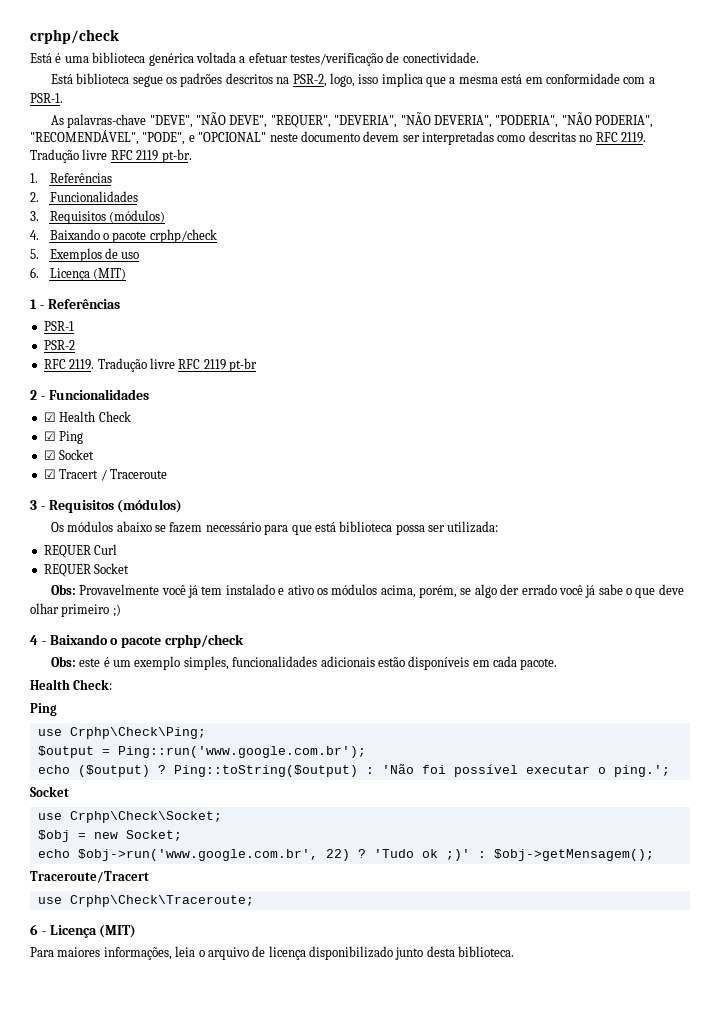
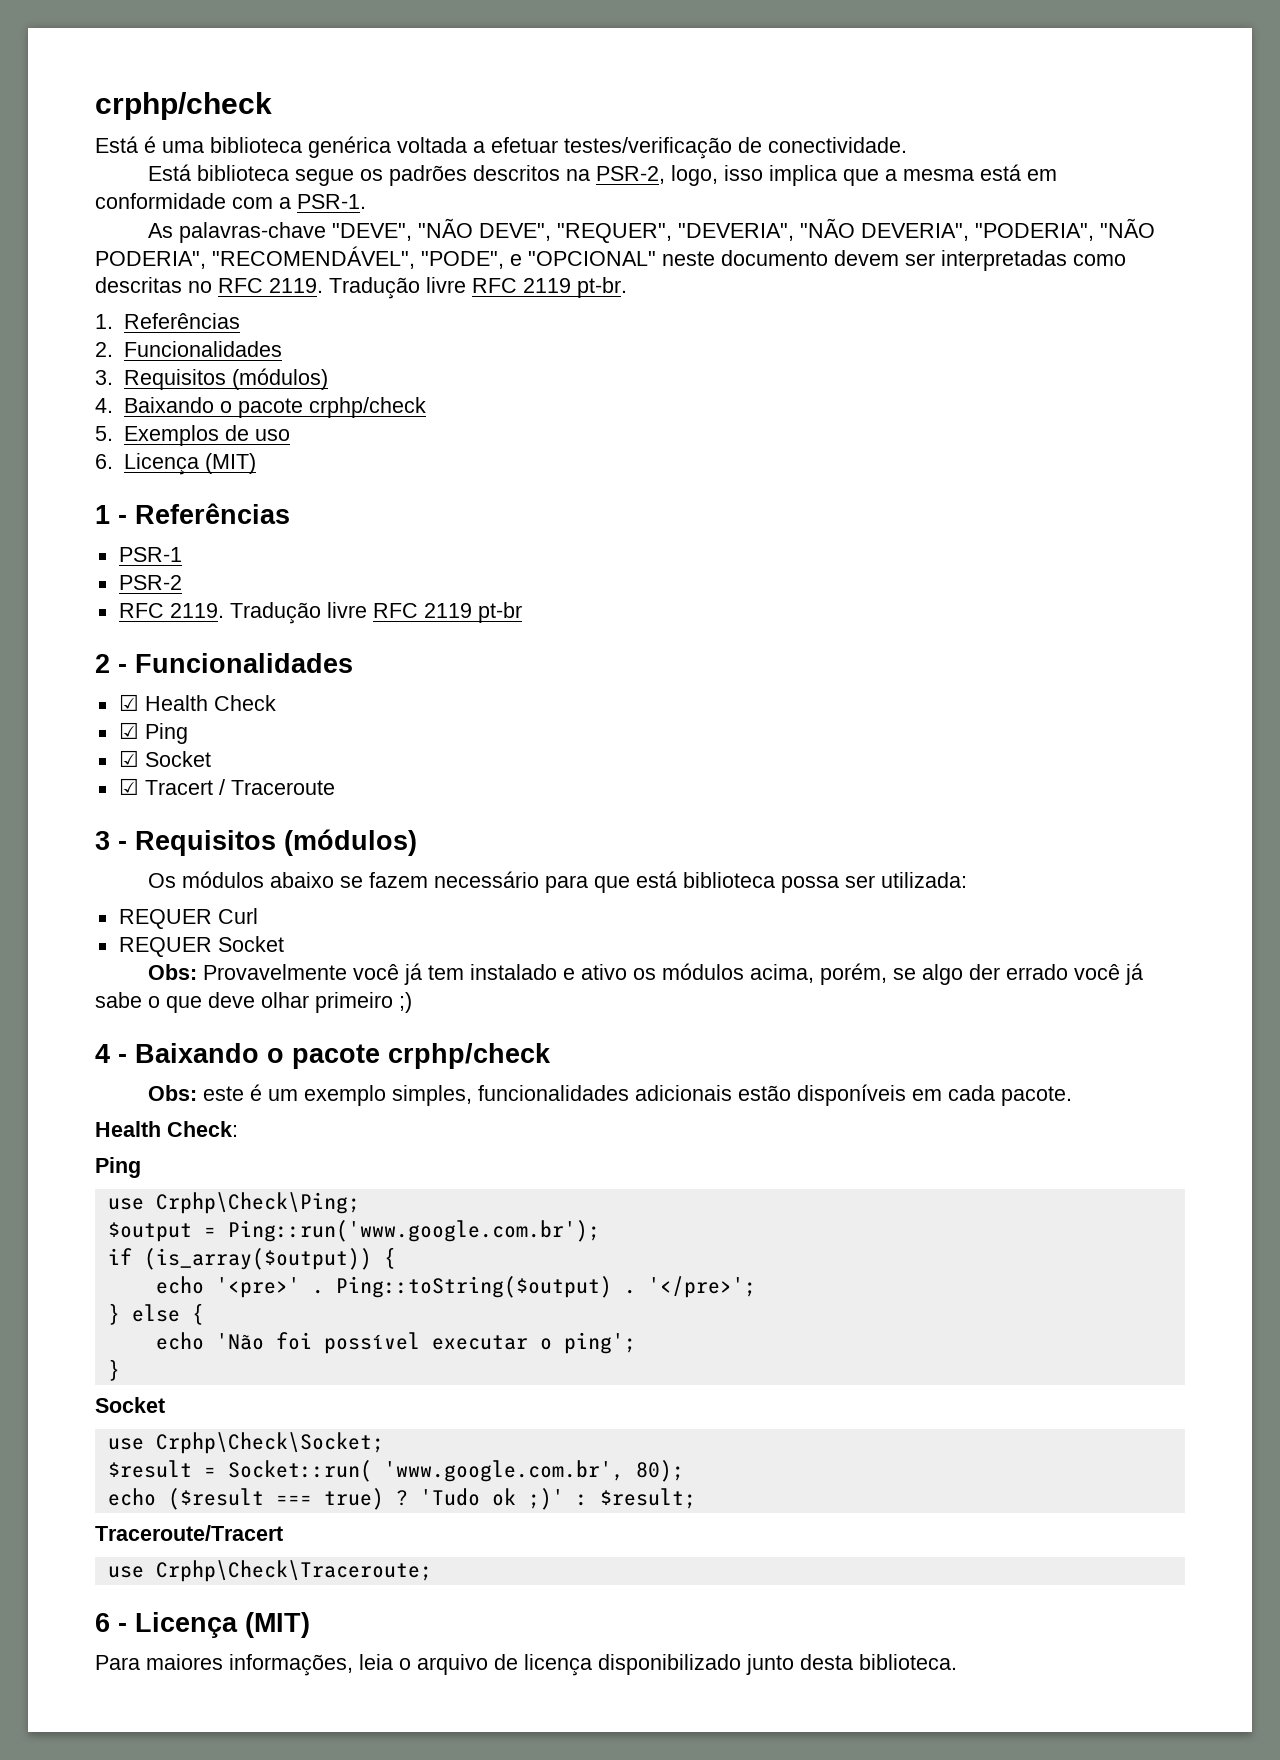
[37,765,374,777] echo ($output) ? Ping::toString($output) : -> [107,1247,396,1270] [155,1276,756,1298] [107,1303,204,1325] [155,1332,204,1350] if (is_array($output)) { // echo '<pre>' . Ping::toString($output) . '</pre>'; // } else { // echo
[613,765,670,777] ping.'; -> [563,1332,636,1354] [107,1359,120,1381] ping'; // }
[37,830,182,842] [37,849,350,861] $obj = new Socket; // echo $obj->run('www.google.com.br', 22) -> [107,1460,684,1482] [107,1488,384,1510] $result = Socket::run( 'www.google.com.br', 80); // echo ($result === true)
[493,849,654,861] $obj->getMensagem(); -> [599,1488,696,1509] $result;

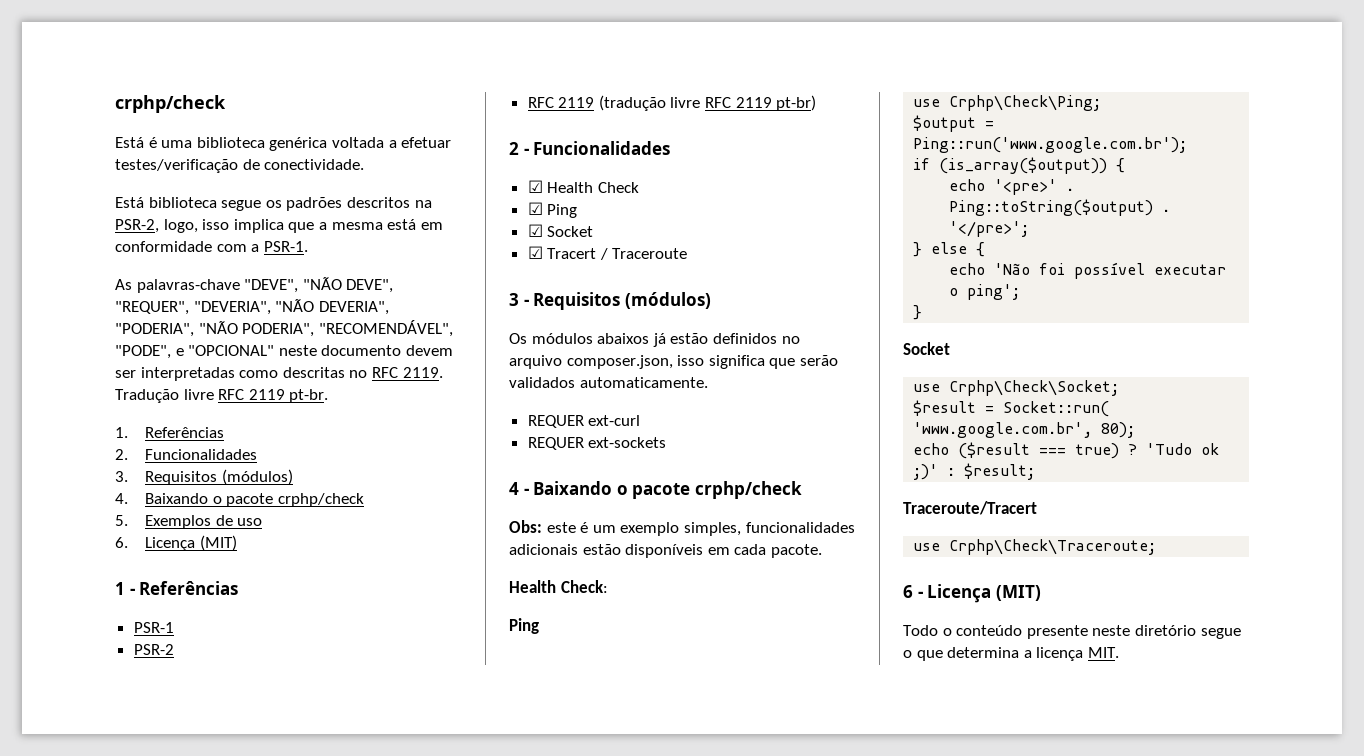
[169,602,522,624] 2119. Tradução livre RFC 2119 pt-br -> [558,95,817,111] 2119 (tradução livre RFC 2119 pt-br)
[270,871,968,893] [118,908,258,929] [118,936,284,957] [148,963,1144,985] [95,992,412,1013] abaixo se fazem necessário para que está biblioteca possa ser utilizada: // REQUER Curl // REQUER Socket // Obs: Provavelmente você já tem instalado e ativo os módulos acima, porém, se algo der errado você já sabe o que deve olhar primeiro ;) -> [597,333,800,347] [509,355,838,369] [509,377,708,388] [527,415,641,428] [527,437,667,450] abaixos já estão definidos no arquivo composer.json, isso significa que serão validados automaticamente. // REQUER ext-curl // REQUER ext-sockets
[95,1654,957,1676] Para maiores informações, leia o arquivo de licença disponibilizado junto desta biblioteca. -> [903,625,1241,639] [903,647,1119,661] Todo o conteúdo presente neste diretório segue o que determina a licença MIT.

